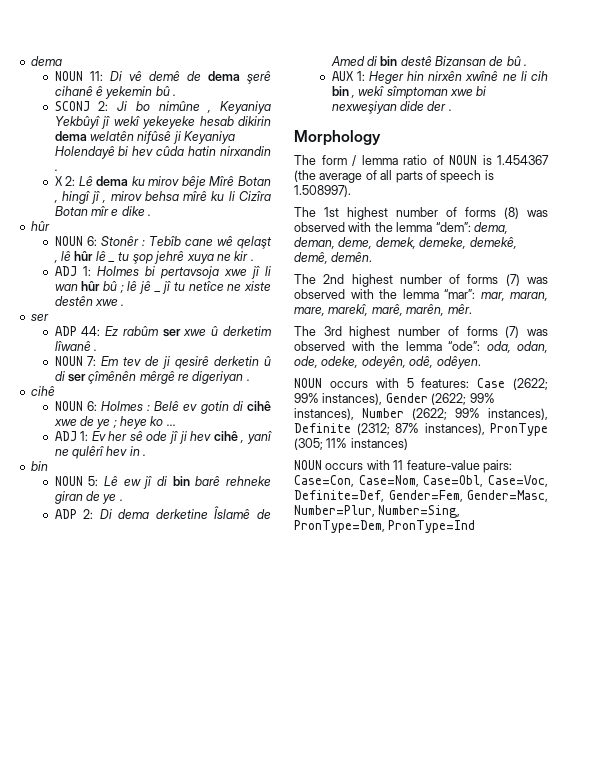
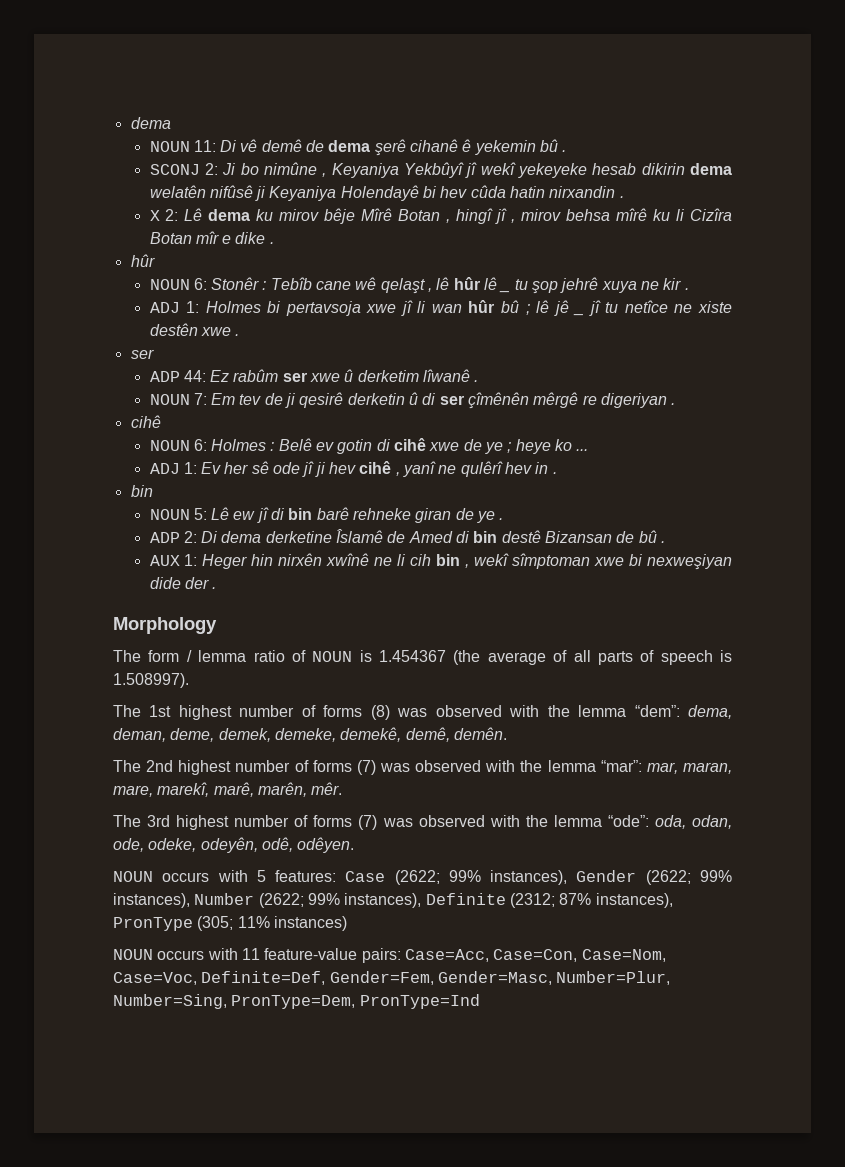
(512, 466) none -> [404,949,489,962] Case=Acc,
[423,475,484,487] Case=Obl, -> (666, 955) none

